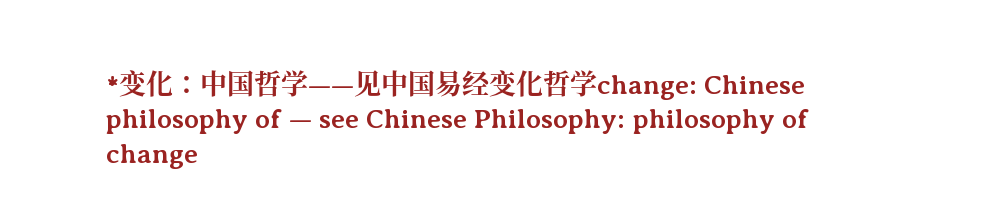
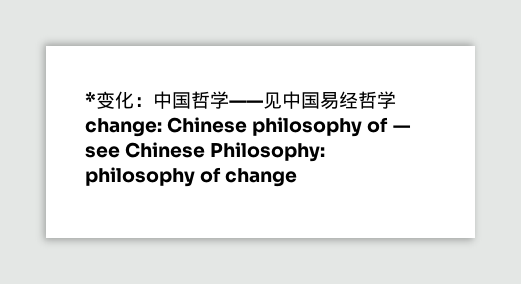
[489,70,543,97] 变化 -> (358, 100) none

